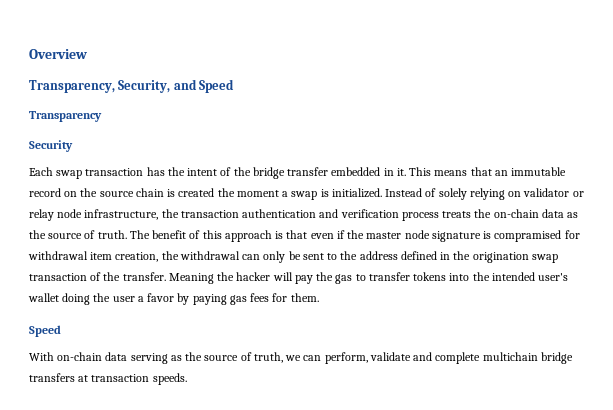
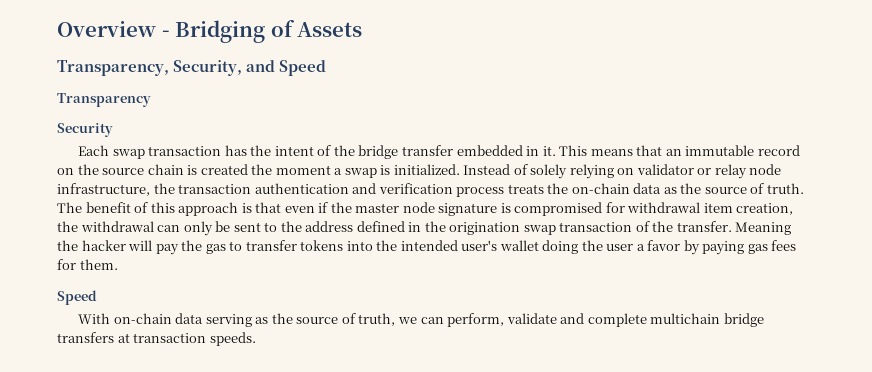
(87, 54) none -> [161,20,363,43] - Bridging of Assets
[494,230,562,242] compramised -> [514,202,603,216] compromised

